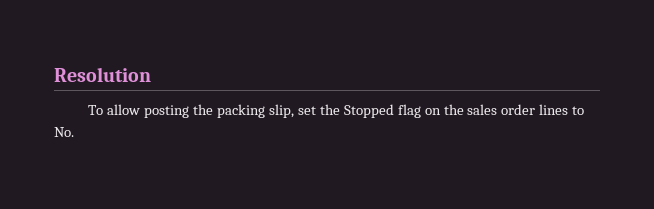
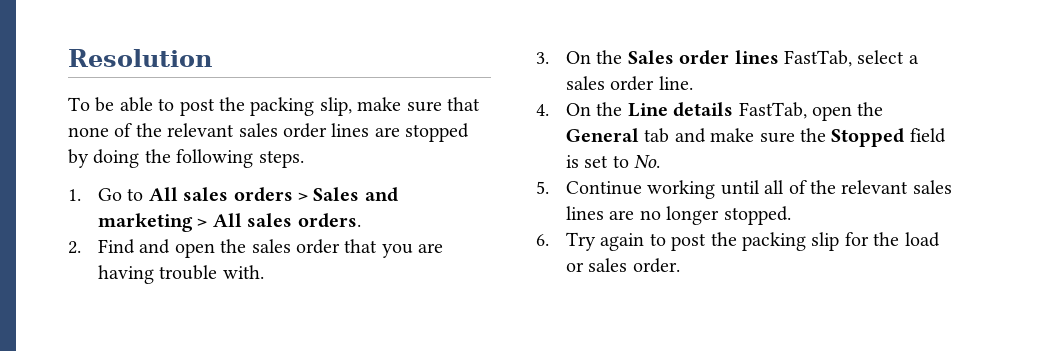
[107,104,585,118] [54,127,74,137] allow posting the packing slip, set the Stopped flag on the sales order lines to No. -> [95,97,480,116] [68,123,470,142] [68,149,304,168] [68,187,398,202] [98,213,361,232] [68,239,444,258] [98,265,264,284] [536,50,919,67] [566,76,693,91] [536,102,884,121] [566,128,946,147] [566,155,661,168] [536,180,952,199] [566,206,791,225] [536,232,940,251] [566,258,680,273] be able to post the packing slip, make sure that none of the relevant sales order lines are stopped by doing the following steps. // 1. Go to All sales orders > Sales and marketing > All sales orders. // 2. Find and open the sales order that you are having trouble with. // 3. On the Sales order lines FastTab, select a sales order line. // 4. On the Line details FastTab, open the General tab and make sure the Stopped field is set to No. // 5. Continue working until all of the relevant sales lines are no longer stopped. // 6. Try again to post the packing slip for the load or sales order.

